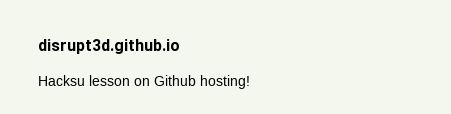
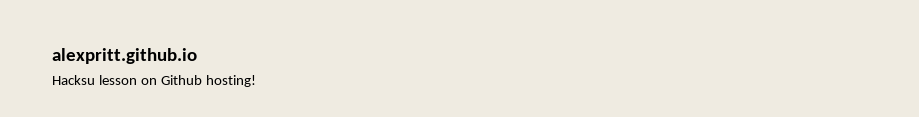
[38,39,180,54] disrupt3d.github.io -> [52,48,197,64] alexpritt.github.io

